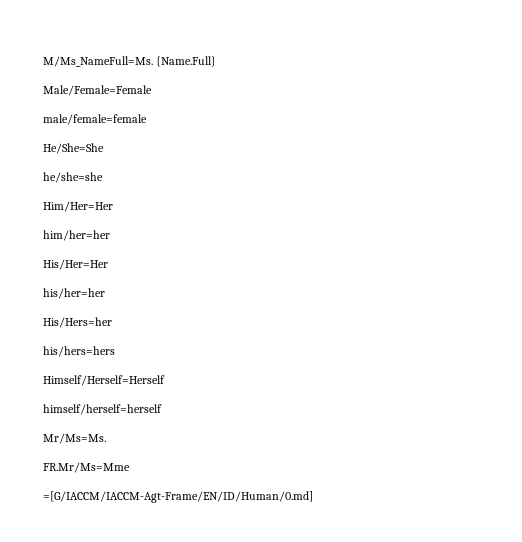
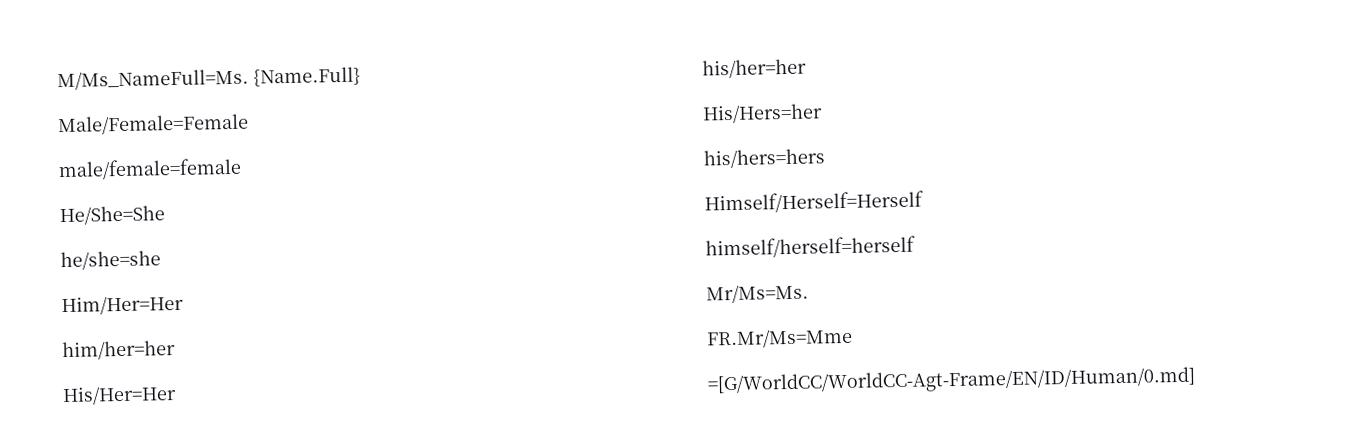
[43,491,313,503] =[G/IACCM/IACCM-Agt-Frame/EN/ID/Human/0.md] -> [707,366,1196,396] =[G/WorldCC/WorldCC-Agt-Frame/EN/ID/Human/0.md]

